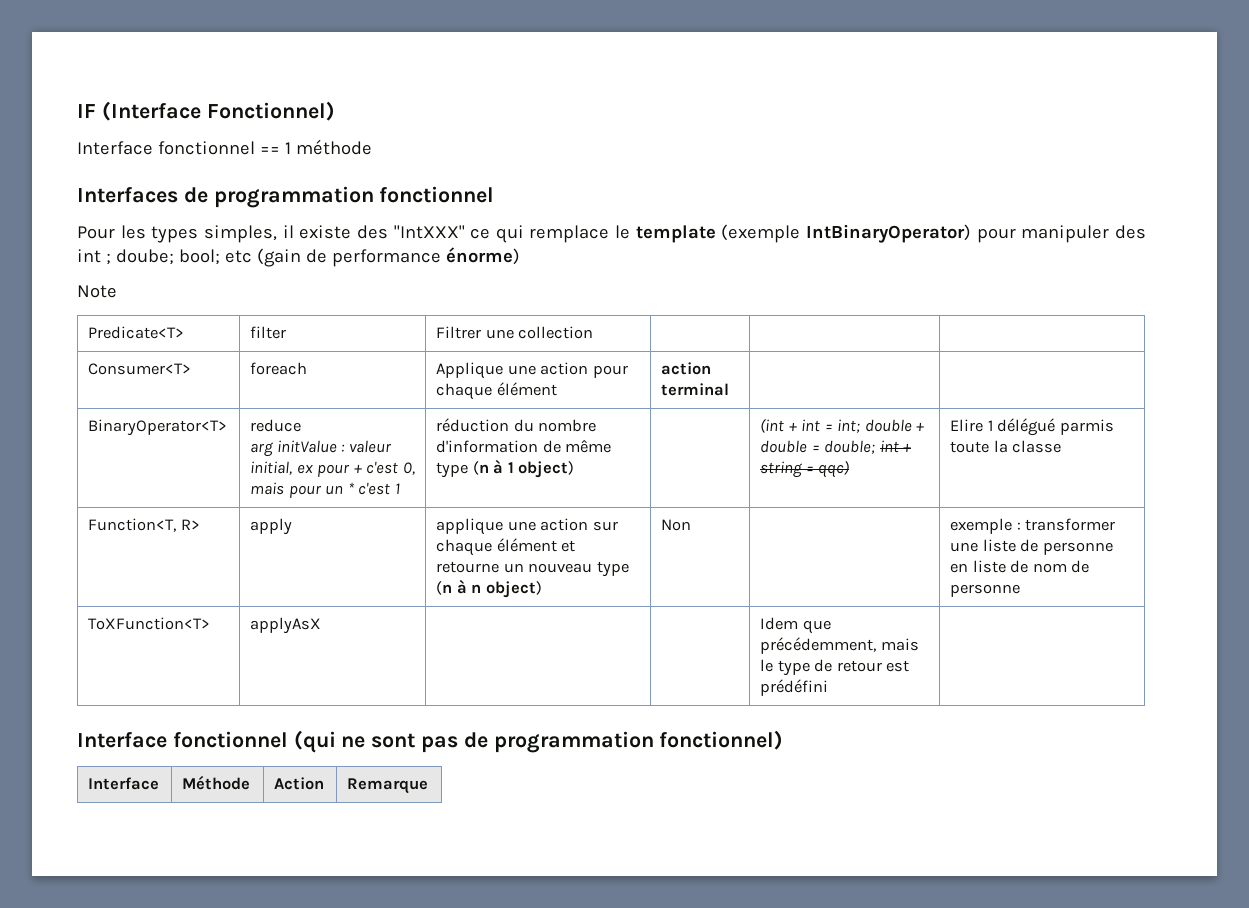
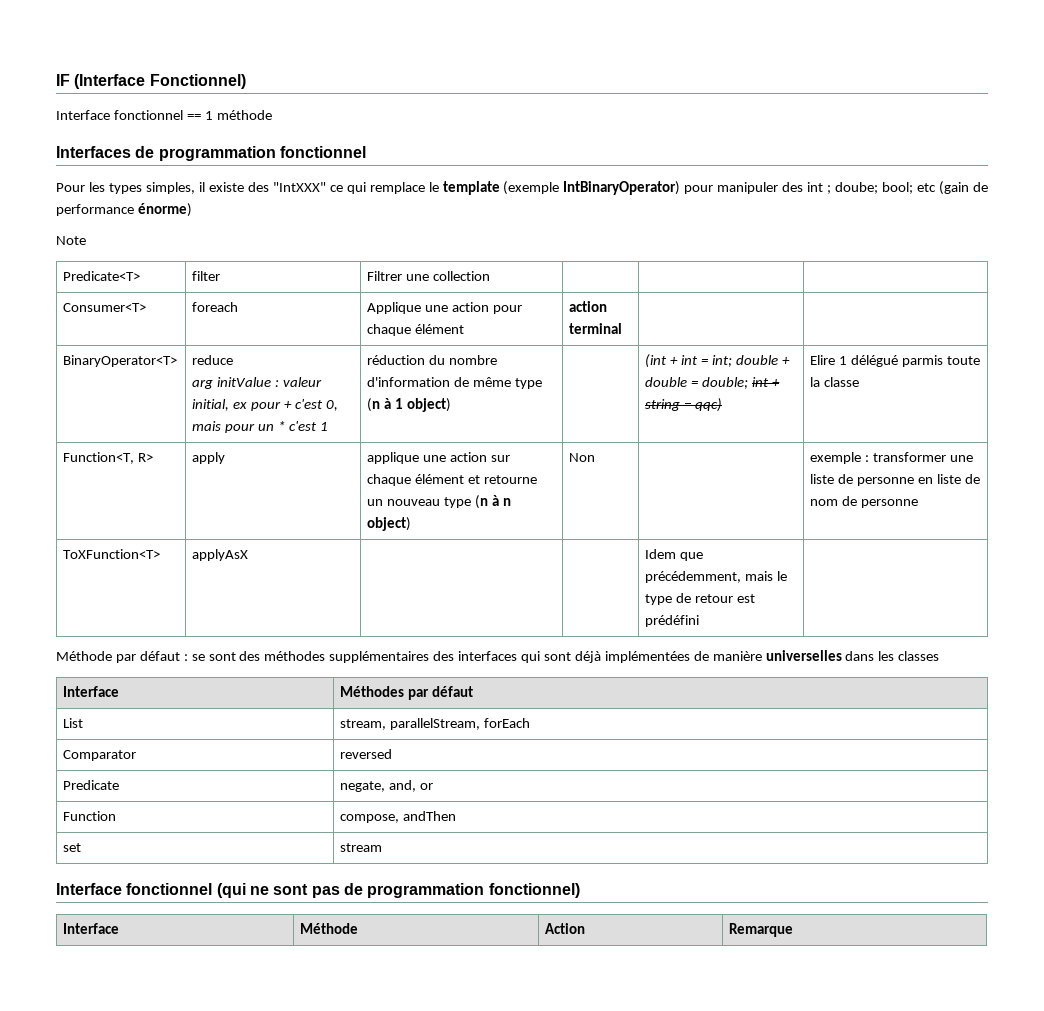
(829, 687) none -> [56,650,940,663] [63,686,120,697] [340,686,473,700] [63,718,84,728] [340,718,530,730] [63,750,137,761] [340,749,393,759] [63,780,120,790] [340,780,433,792] [63,811,117,821] [340,811,457,823] [63,843,82,852] [340,843,383,852] // Méthode par défaut : se sont des méthodes supplémentaires des interfaces qui sont déjà implémentées de manière universelles dans les classes // Interface | Méthodes par défaut // List | stream, parallelStream, forEach // Comparator | reversed // Predicate | negate, and, or // Function | compose, andThen // set | stream

